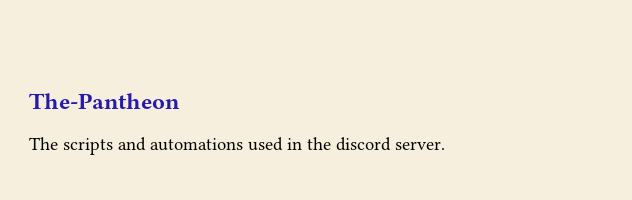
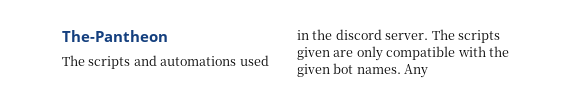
(445, 145) none -> [431,29,500,43] [297,46,509,61] [297,63,429,78] The scripts given are only compatible with the given bot names. Any

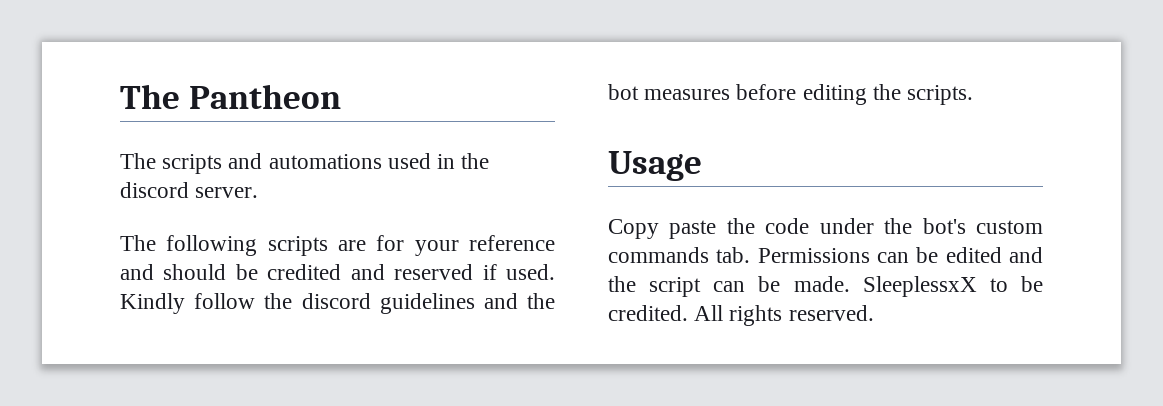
[62,30,168,42] The-Pantheon -> [120,84,342,109] The Pantheon
[431,29,500,43] [297,46,509,61] [297,63,429,78] The scripts given are only compatible with the given bot names. Any -> [120,235,555,256] [120,264,555,280] [120,293,555,314] [608,84,974,105] [608,151,702,181] [608,218,1043,239] [608,247,1043,263] [608,276,1043,297] [608,305,874,326] // The following scripts are for your reference and should be credited and reserved if used. Kindly follow the discord guidelines and the bot measures before editing the scripts. // Usage // Copy paste the code under the bot's custom commands tab. Permissions can be edited and the script can be made. SleeplessxX to be credited. All rights reserved.

